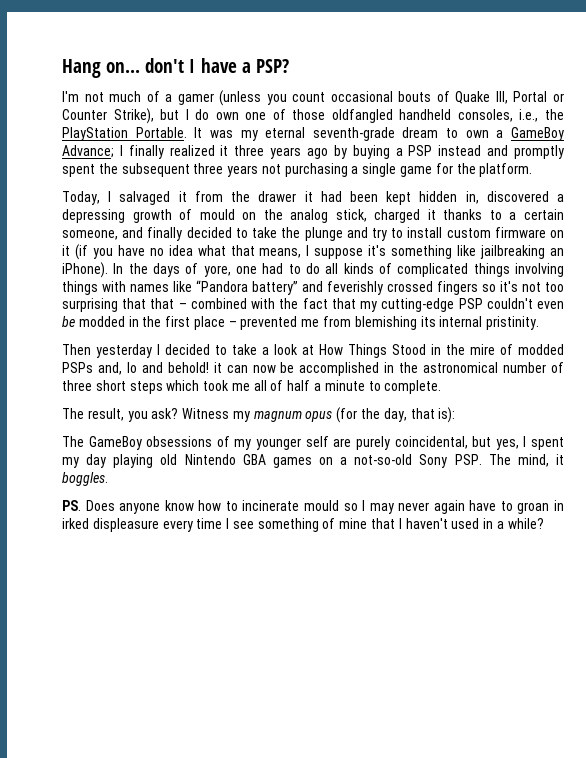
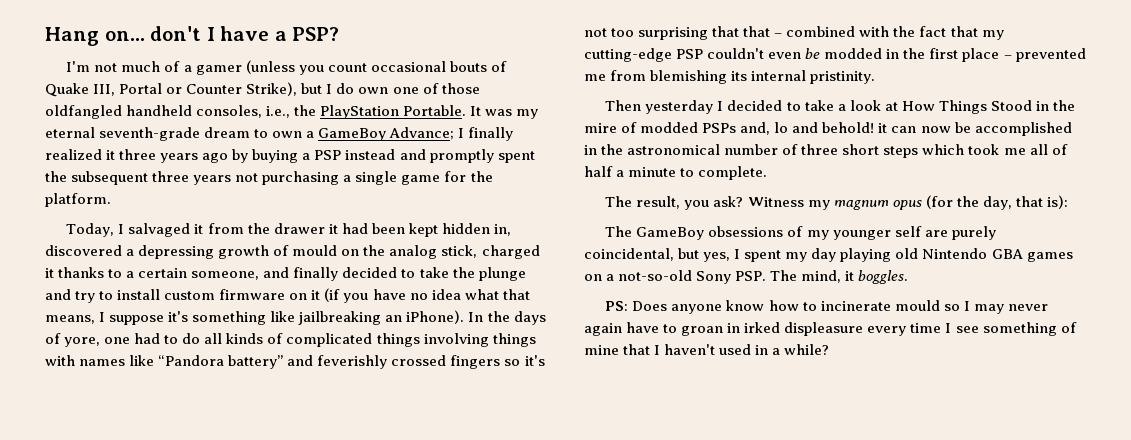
[62,500,81,511] PS. -> [605,301,629,311] PS:

